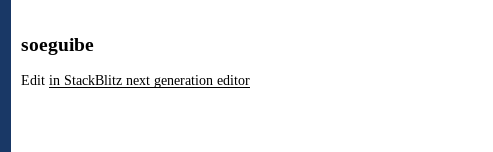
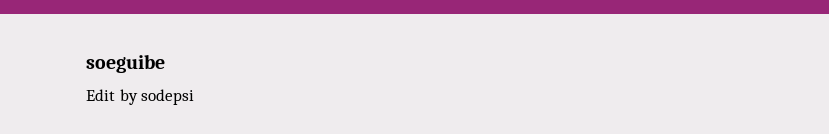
[49,75,250,88] in StackBlitz next generation editor -> [119,89,195,105] by sodepsi

